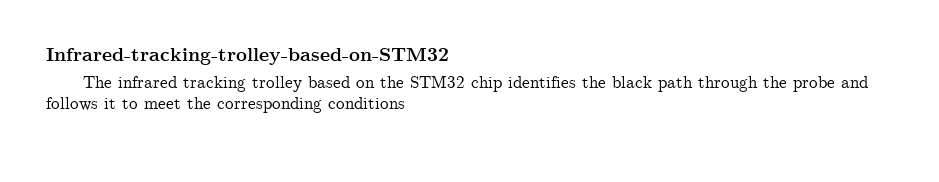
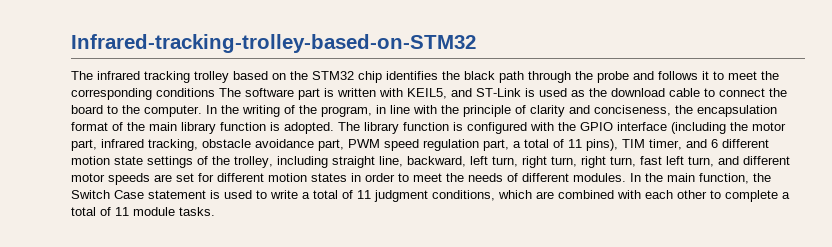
(405, 103) none -> [219,88,787,100] [71,105,777,117] [71,122,786,134] [71,139,769,151] [71,156,790,168] [71,173,771,185] [71,190,790,202] [71,207,215,216] The software part is written with KEIL5, and ST-Link is used as the download cable to connect the board to the computer. In the writing of the program, in line with the principle of clarity and conciseness, the encapsulation format of the main library function is adopted. The library function is configured with the GPIO interface (including the motor part, infrared tracking, obstacle avoidance part, PWM speed regulation part, a total of 11 pins), TIM timer, and 6 different motion state settings of the trolley, including straight line, backward, left turn, right turn, right turn, fast left turn, and different motor speeds are set for different motion states in order to meet the needs of different modules. In the main function, the Switch Case statement is used to write a total of 11 judgment conditions, which are combined with each other to complete a total of 11 module tasks.

